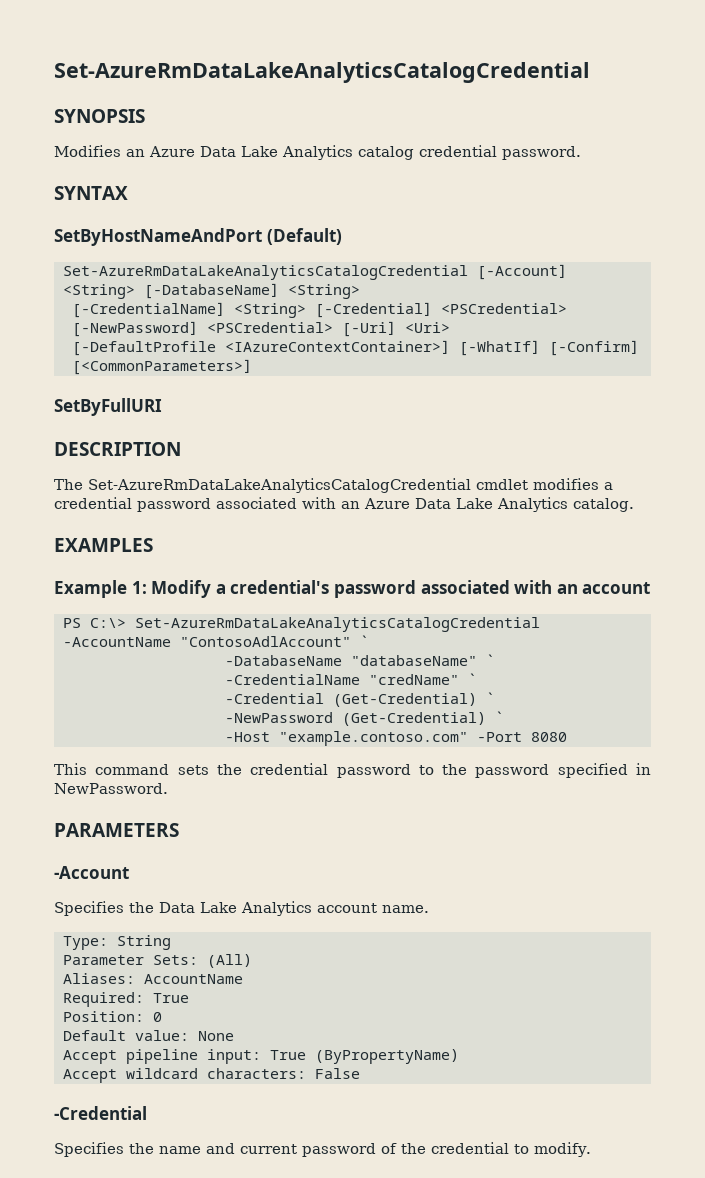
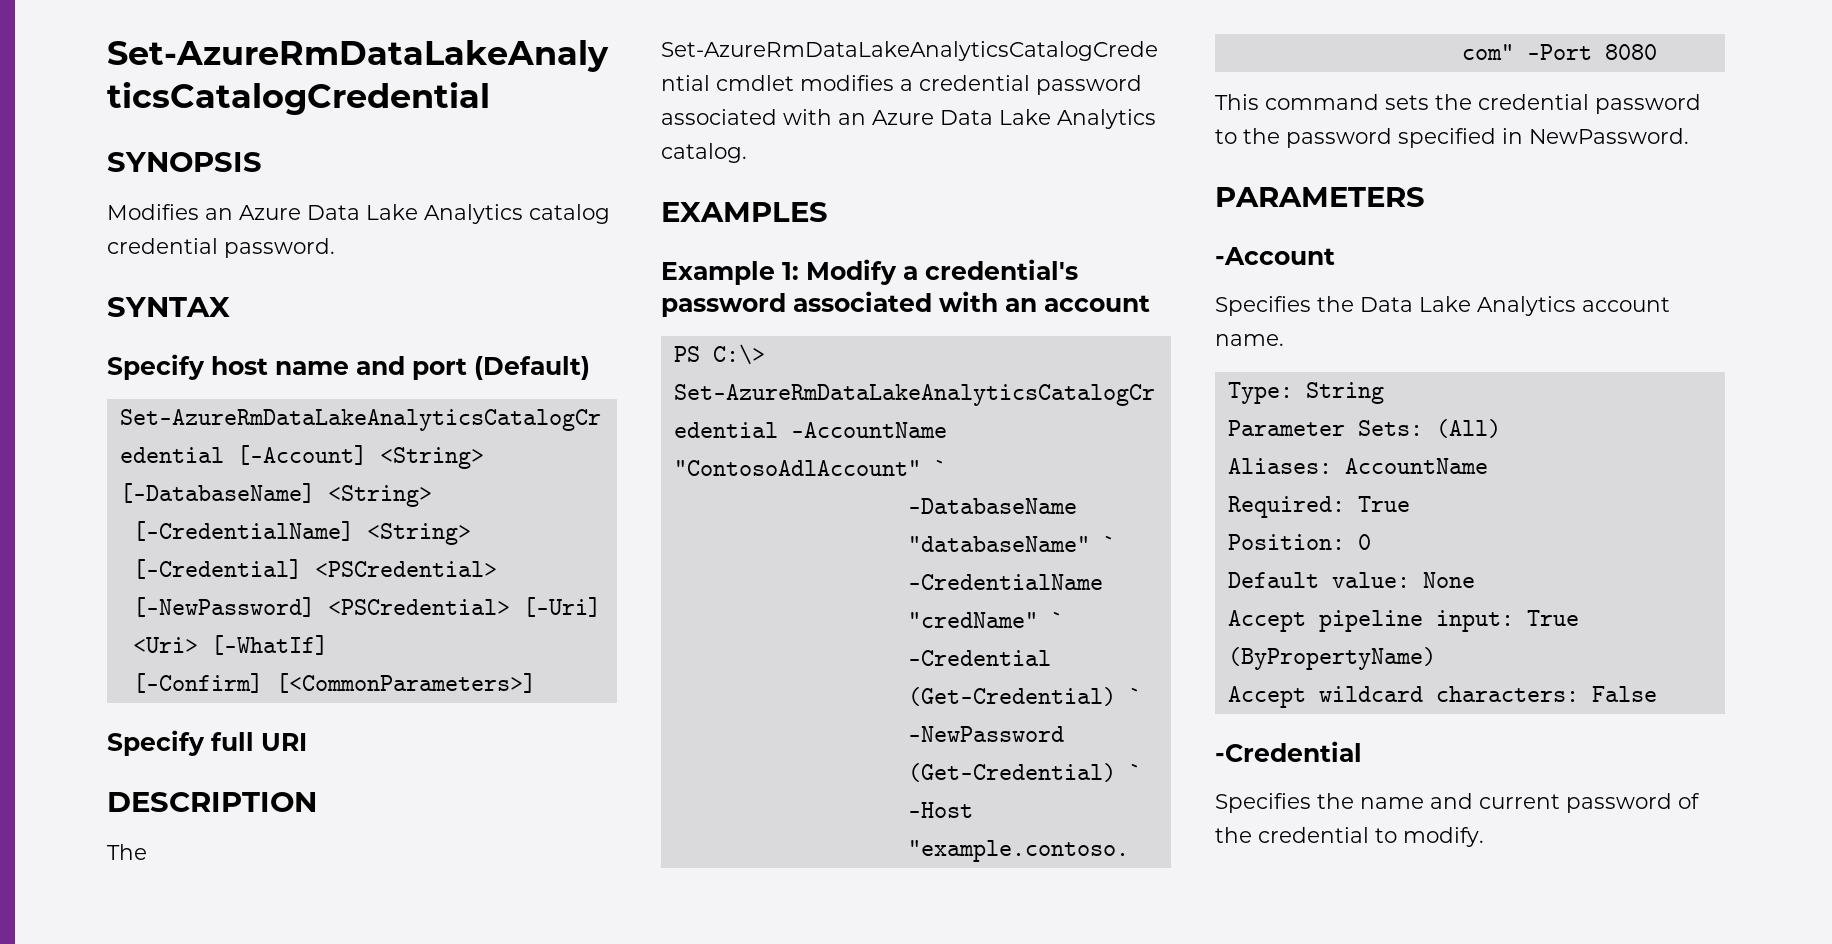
[54,228,262,246] SetByHostNameAndPort -> [107,354,467,380] Specify host name and port
[72,340,540,356] // [-DefaultProfile <IAzureContextContainer>] [-WhatIf] -> [210,635,328,655] [-WhatIf] //
[54,398,162,416] SetByFullURI -> [107,730,307,756] Specify full URI

